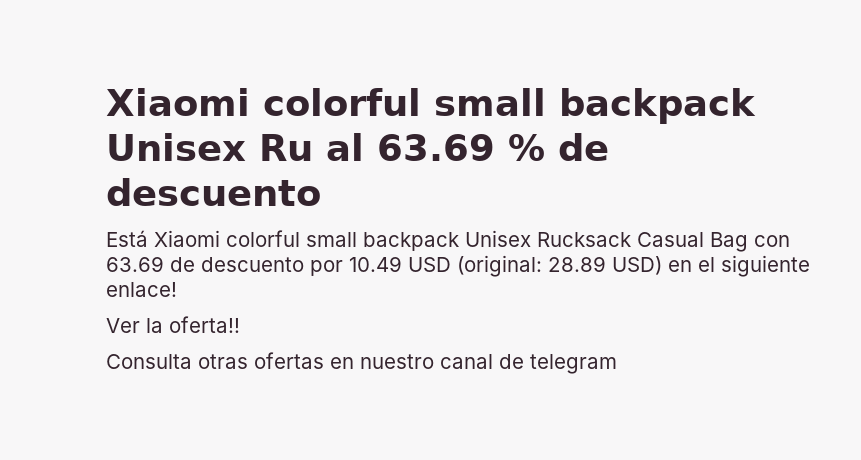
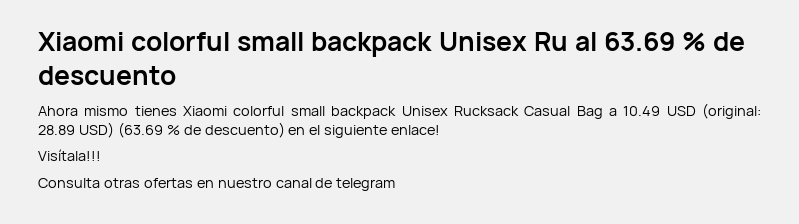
[106,230,148,247] Está -> [38,106,177,116] Ahora mismo tienes
[754,235,790,247] [106,256,343,276] con 63.69 de descuento por -> [608,108,617,116] a
(662, 265) none -> [117,122,285,138] (63.69 % de descuento)
[106,316,240,333] Ver la oferta!! -> [38,149,101,161] Visítala!!!

